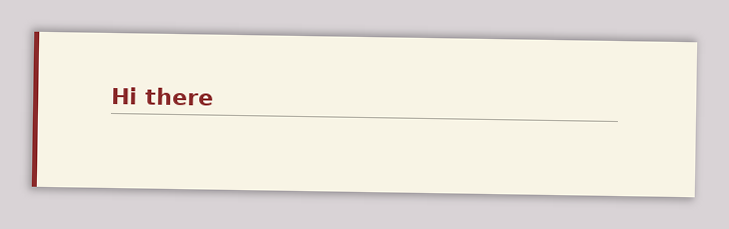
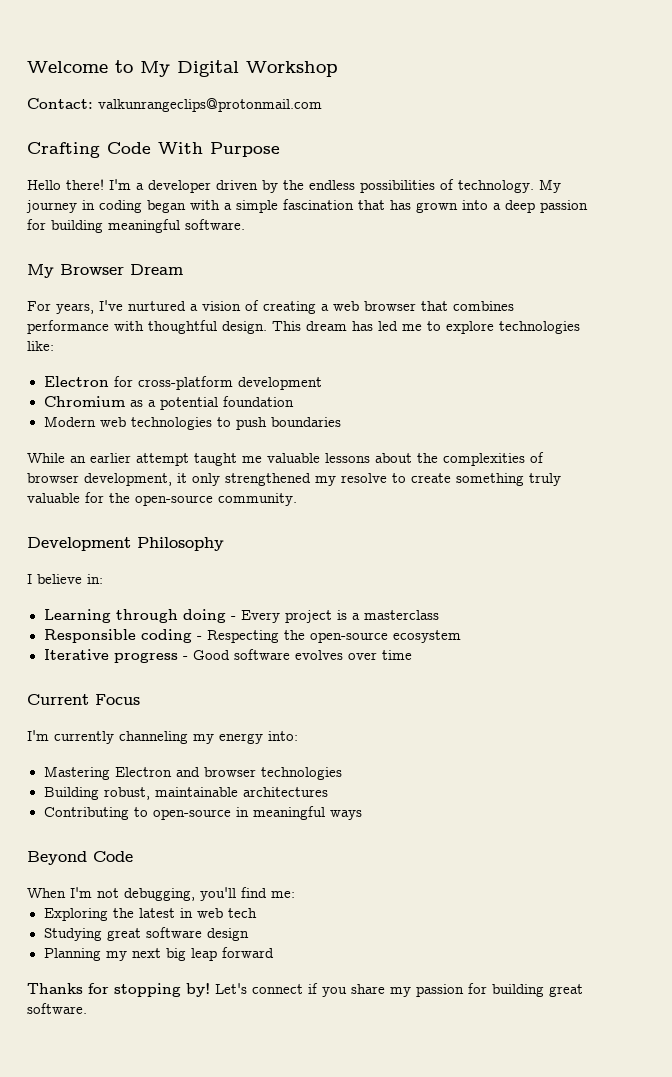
[111,86,214,106] Hi there -> [27,60,338,77] [27,98,322,112] [27,142,280,158] [27,179,561,193] [26,199,588,213] [27,219,245,233] [27,264,183,278] [27,300,514,314] [27,320,580,334] [27,341,54,351] [43,376,322,390] [43,396,294,410] [43,416,341,430] [27,452,544,466] [27,473,561,486] [27,492,297,506] [27,537,224,551] [27,574,103,584] [43,609,439,623] [43,629,461,643] [43,649,412,663] [27,694,140,705] [27,730,298,744] [43,766,342,780] [43,787,328,800] [43,806,362,820] [27,851,133,865] [27,887,295,901] [43,908,257,921] [43,927,249,941] [43,947,274,961] [27,983,583,997] [27,1003,87,1014] Welcome to My Digital Workshop // Contact: valkunrangeclips@protonmail.com // Crafting Code With Purpose // Hello there! I'm a developer driven by the endless possibilities of technology. My journey in coding began with a simple fascination that has grown into a deep passion for building meaningful software. // My Browser Dream // For years, I've nurtured a vision of creating a web browser that combines performance with thoughtful design. This dream has led me to explore technologies like: // Electron for cross-platform development // Chromium as a potential foundation // Modern web technologies to push boundaries // While an earlier attempt taught me valuable lessons about the complexities of browser development, it only strengthened my resolve to create something truly valuable for the open-source community. // Development Philosophy // I believe in: // Learning through doing - Every project is a masterclass // Responsible coding - Respecting the open-source ecosystem // Iterative progress - Good software evolves over time // Current Focus // I'm currently channeling my energy into: // Mastering Electron and browser technologies // Building robust, maintainable architectures // Contributing to open-source in meaningful ways // Beyond Code // When I'm not debugging, you'll find me: // Exploring the latest in web tech // Studying great software design // Planning my next big leap forward // Thanks for stopping by! Let's connect if you share my passion for building great software.

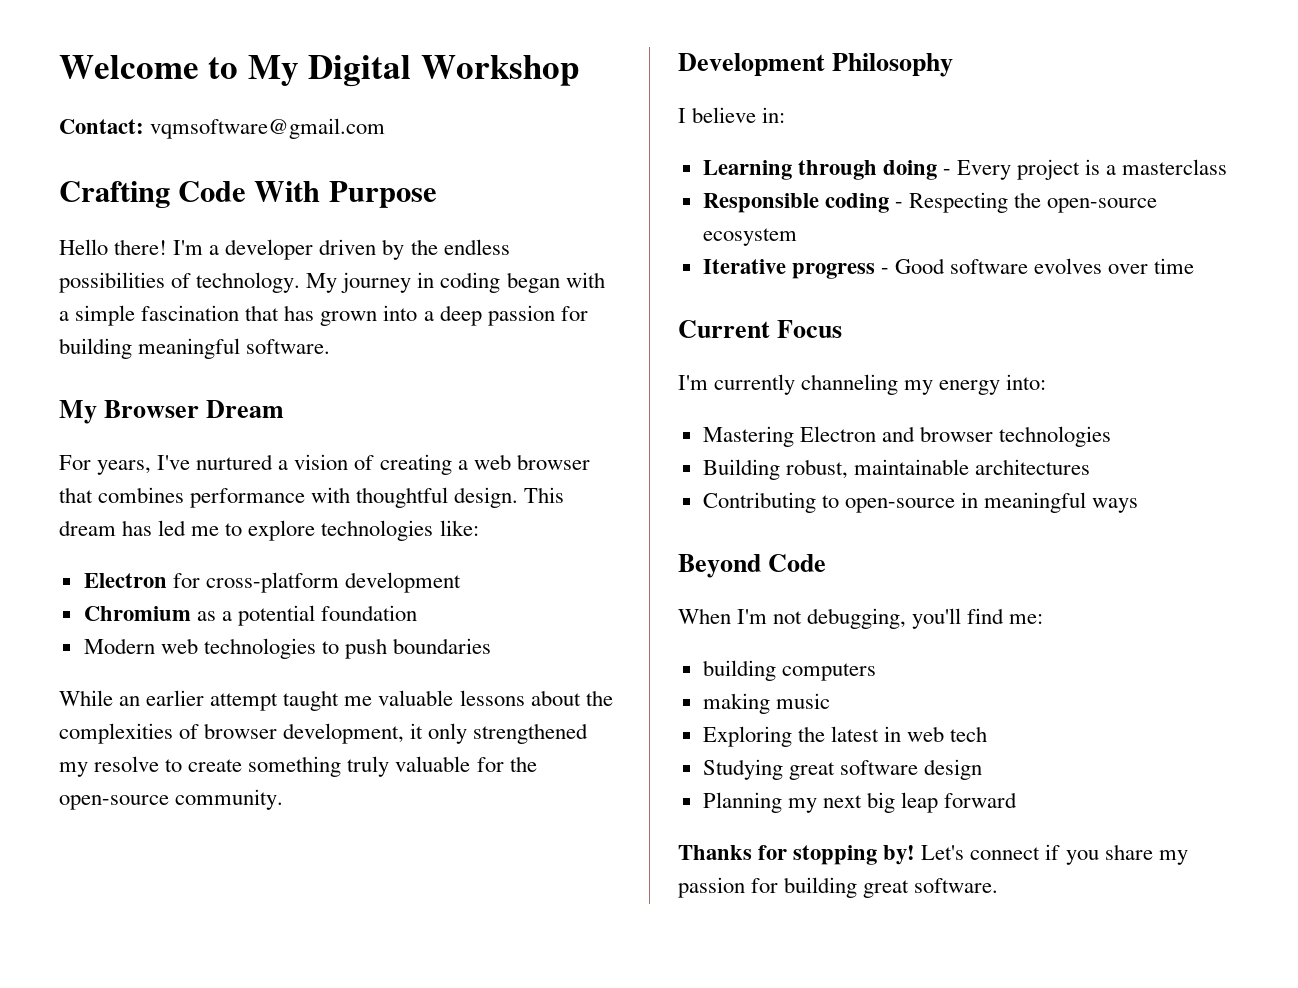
[98,98,322,112] valkunrangeclips@protonmail.com -> [150,118,386,139] vqmsoftware@gmail.com
(295, 894) none -> [702,660,876,681] [702,693,830,714] // building computers // making music

